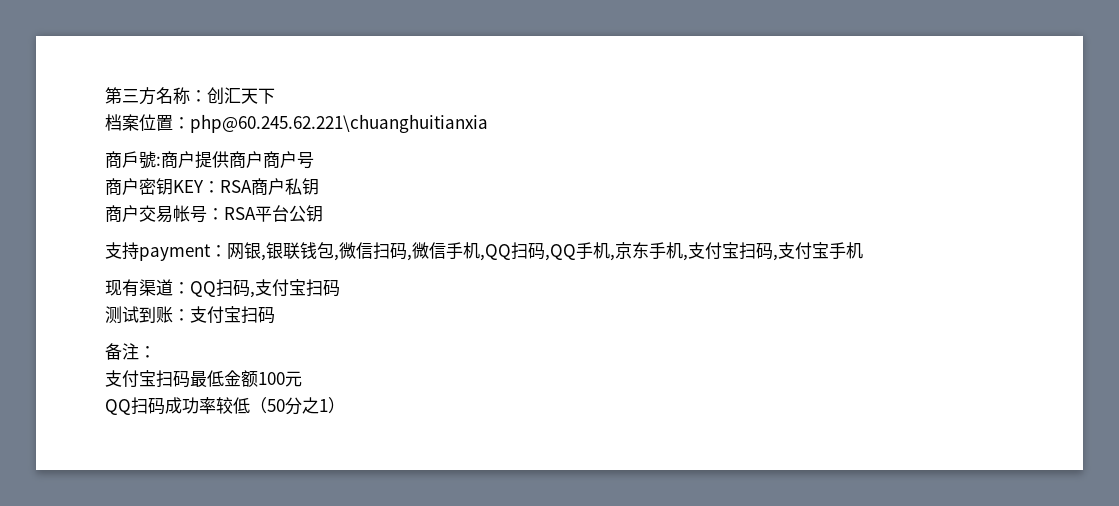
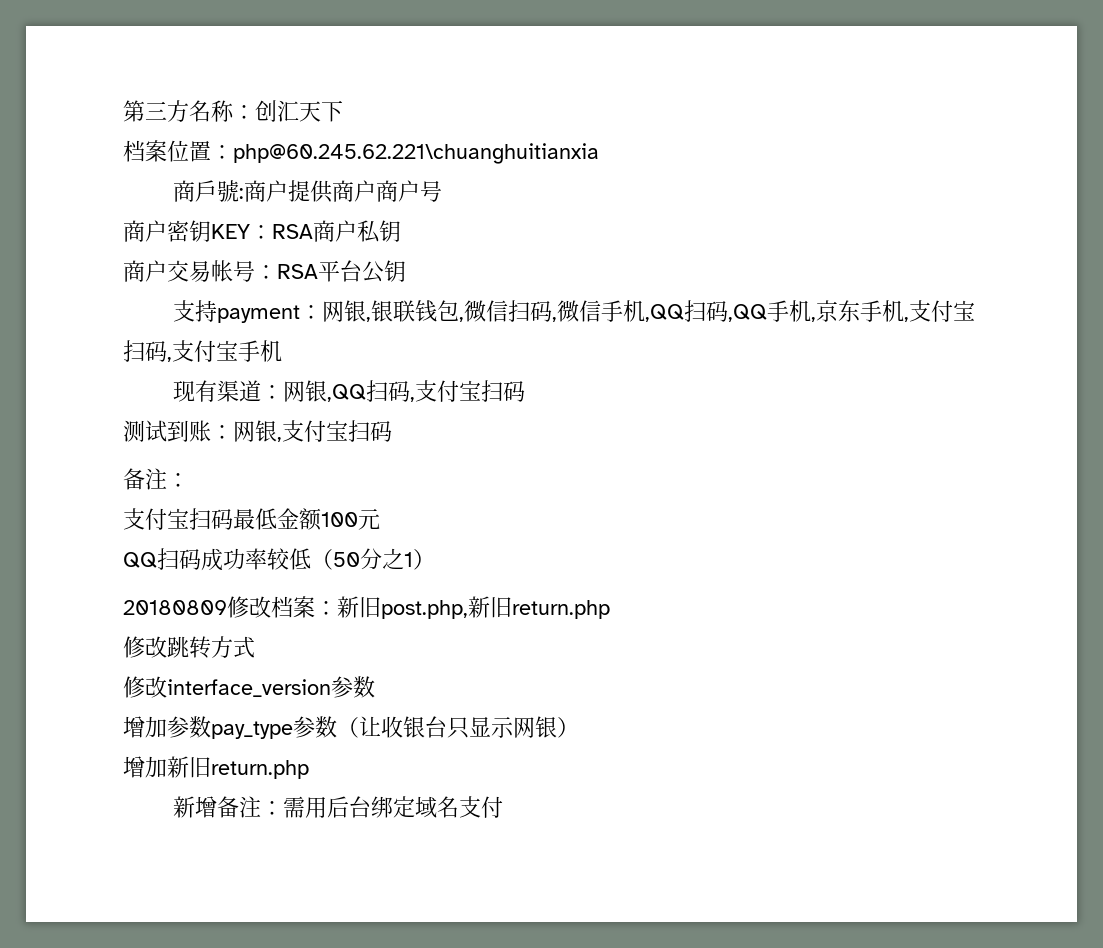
[190,281,216,297] QQ -> [282,380,366,402] 网银,QQ
(190, 315) none -> [233,420,282,442] 网银,
(345, 405) none -> [123,596,610,619] [123,636,255,659] [123,676,375,698] [123,716,579,739] [123,756,309,779] [172,796,503,818] // 20180809修改档案：新旧post.php,新旧return.php // 修改跳转方式 // 修改interface_version参数 // 增加参数pay_type参数（让收银台只显示网银） // 增加新旧return.php // 新增备注：需用后台绑定域名支付

